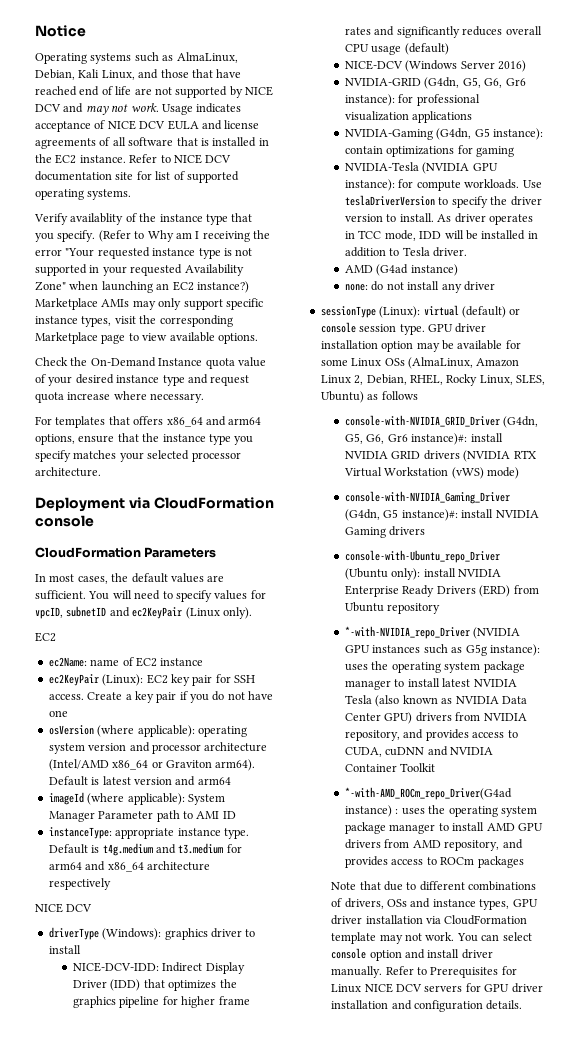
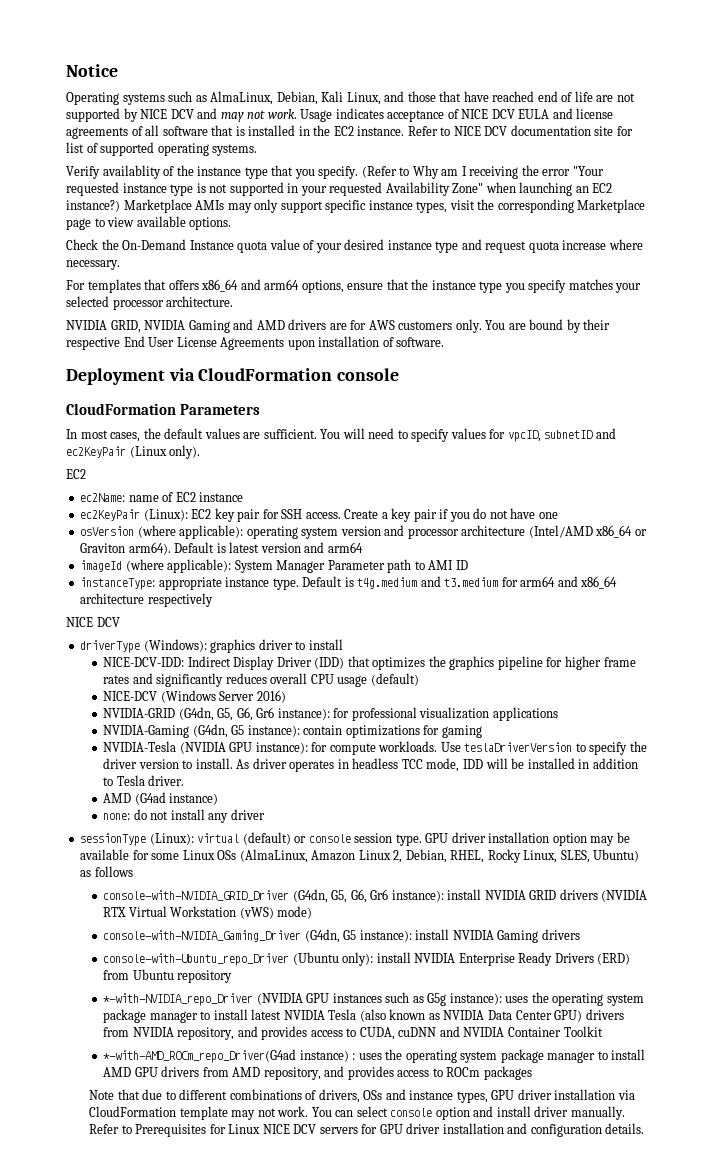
(101, 472) none -> [66,319,611,333] [66,336,445,350] // NVIDIA GRID, NVIDIA Gaming and AMD drivers are for AWS customers only. You are bound by their respective End User License Agreements upon installation of software.
(356, 235) none -> [352,758,399,769] headless
[411,433,468,445] instance)#: -> [391,890,444,902] instance):
[401,509,458,521] instance)#: -> [359,930,412,942] instance):

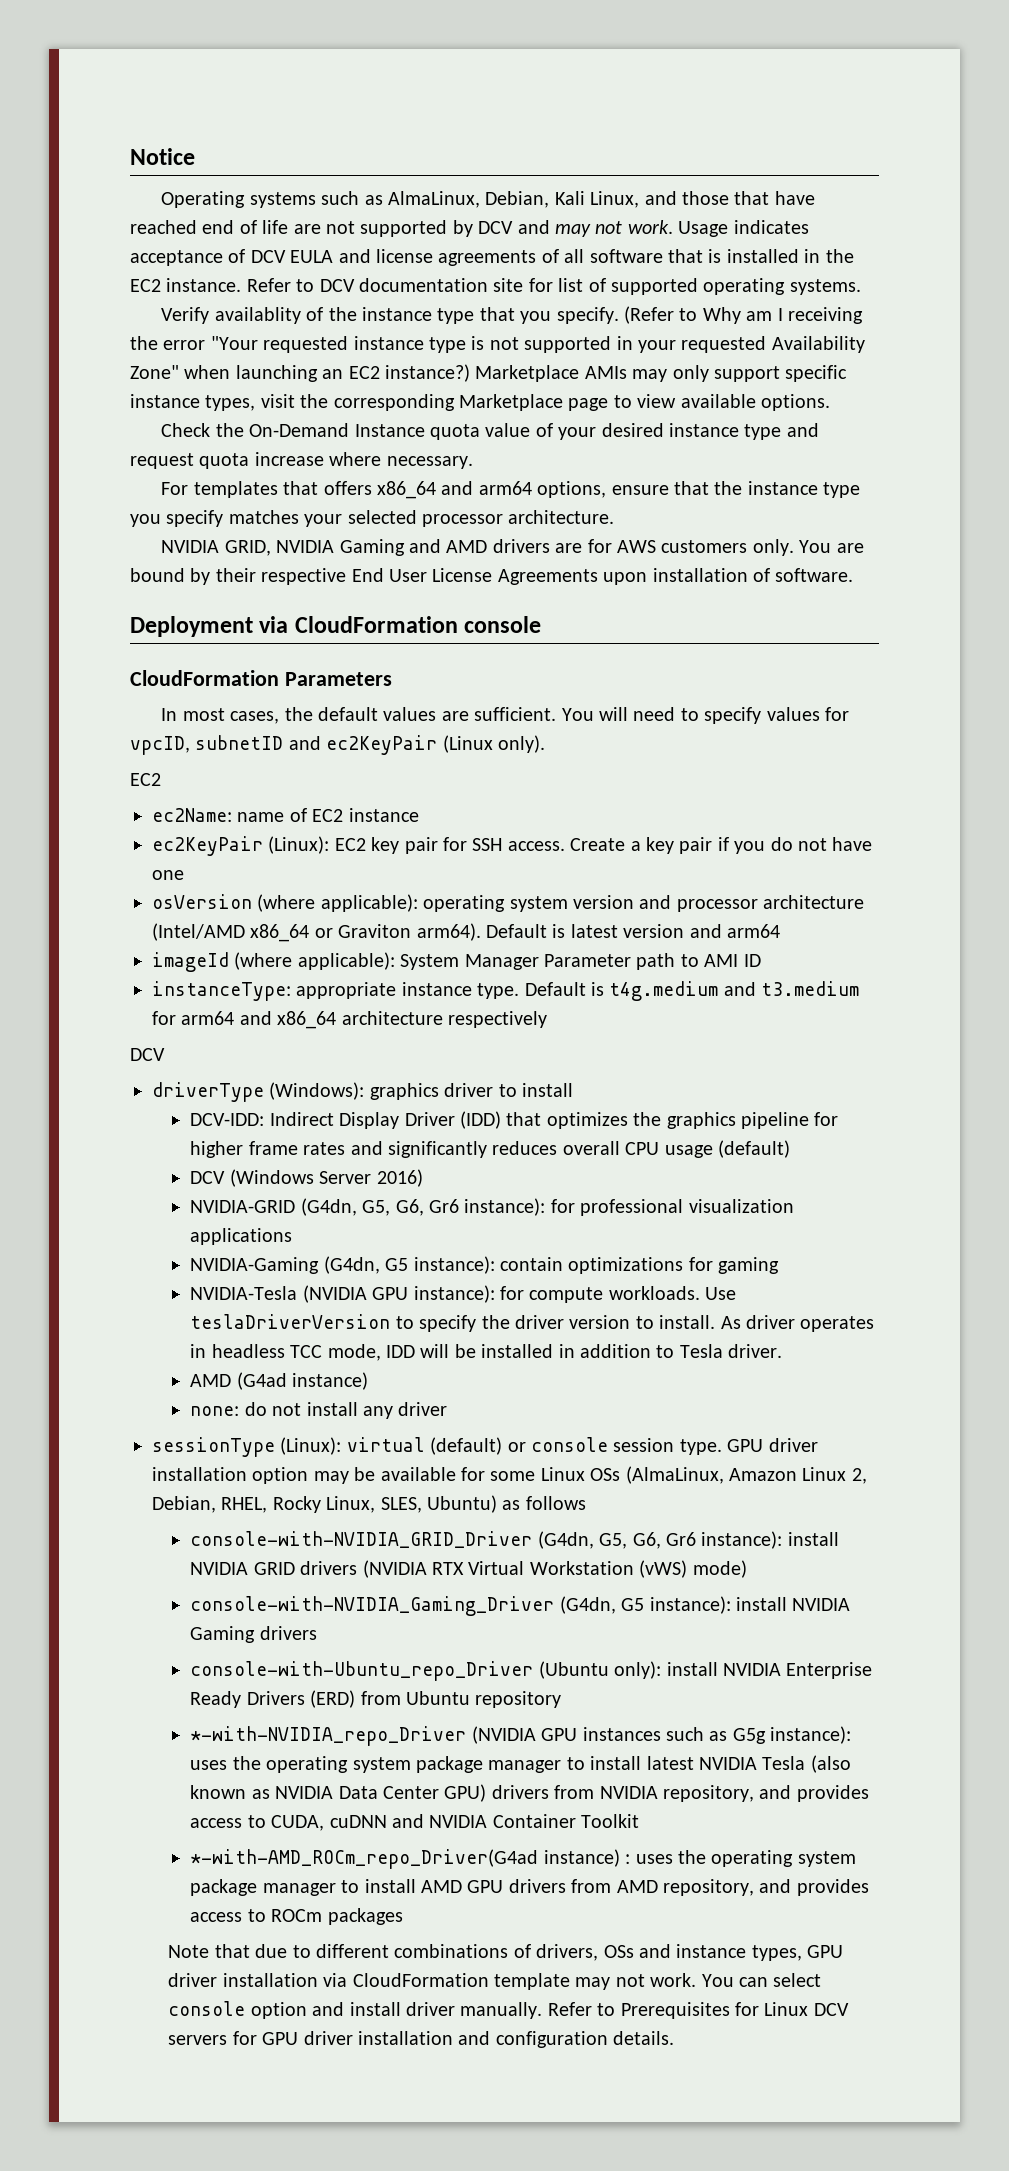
[140,109,168,119] NICE -> (473, 228) none
[461,109,489,119] NICE -> (246, 256) none
[453,126,481,136] NICE -> (315, 285) none
[66,617,93,627] NICE -> (547, 1019) none
[103,657,185,667] NICE-DCV-IDD: -> [190,1113,265,1126] DCV-IDD:
[103,691,158,701] NICE-DCV -> [190,1171,226,1184] DCV
[262,1124,290,1134] NICE -> (809, 2009) none

